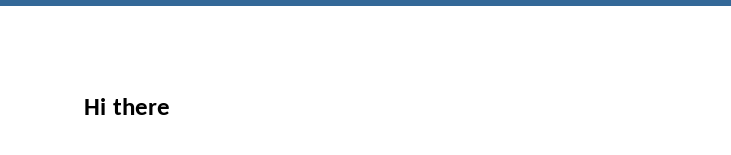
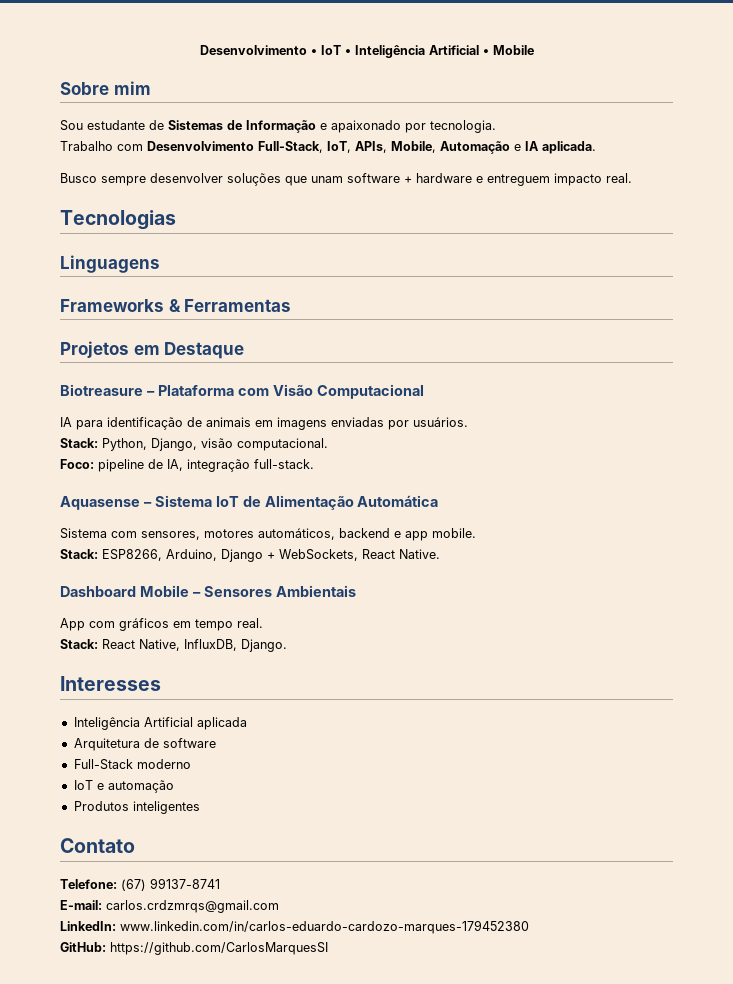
[84,98,170,115] Hi there -> [199,45,534,58] [60,81,151,95] [60,120,496,133] [60,141,596,154] [60,173,632,186] [60,210,176,230] [60,255,160,273] [60,299,292,312] [60,341,245,359] [60,384,424,399] [60,417,468,430] [60,438,328,451] [60,459,314,472] [60,495,439,510] [60,528,476,541] [60,549,440,562] [60,585,356,597] [60,618,263,631] [60,639,287,652] [60,676,161,691] [73,717,247,730] [73,738,216,751] [73,759,191,770] [73,780,174,793] [73,801,200,814] [60,838,135,853] [60,878,220,891] [60,900,279,913] [60,920,529,934] [60,942,328,955] Desenvolvimento • IoT • Inteligência Artificial • Mobile // Sobre mim // Sou estudante de Sistemas de Informação e apaixonado por tecnologia. // Trabalho com Desenvolvimento Full-Stack, IoT, APIs, Mobile, Automação e IA aplicada. // Busco sempre desenvolver soluções que unam software + hardware e entreguem impacto real. // Tecnologias // Linguagens // Frameworks & Ferramentas // Projetos em Destaque // Biotreasure – Plataforma com Visão Computacional // IA para identificação de animais em imagens enviadas por usuários. // Stack: Python, Django, visão computacional. // Foco: pipeline de IA, integração full-stack. // Aquasense – Sistema IoT de Alimentação Automática // Sistema com sensores, motores automáticos, backend e app mobile. // Stack: ESP8266, Arduino, Django + WebSockets, React Native. // Dashboard Mobile – Sensores Ambientais // App com gráficos em tempo real. // Stack: React Native, InfluxDB, Django. // Interesses // Inteligência Artificial aplicada // Arquitetura de software // Full-Stack moderno // IoT e automação // Produtos inteligentes // Contato // Telefone: (67) 99137-8741 // E-mail: carlos.crdzmrqs@gmail.com // LinkedIn: www.linkedin.com/in/carlos-eduardo-cardozo-marques-179452380 // GitHub: https://github.com/CarlosMarquesSI

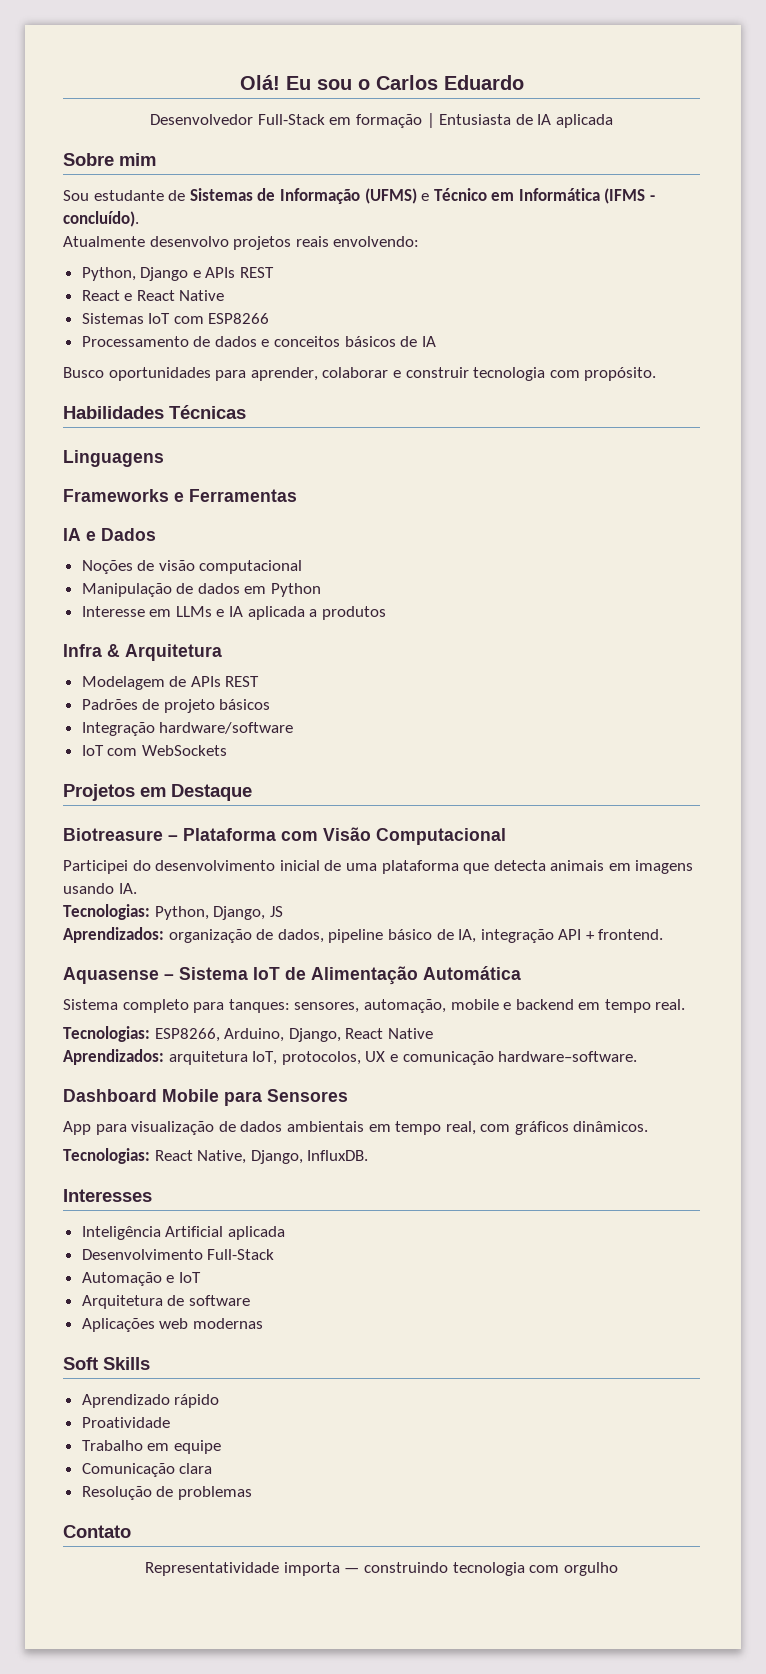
[199,45,534,58] Desenvolvimento • IoT • Inteligência Artificial • Mobile -> [239,75,524,90] [150,113,613,128] Olá! Eu sou o Carlos Eduardo // Desenvolvedor Full-Stack em formação | Entusiasta de IA aplicada
[320,120,496,133] [60,141,596,154] e apaixonado por tecnologia. // Trabalho com Desenvolvimento Full-Stack, IoT, APIs, Mobile, Automação e IA aplicada. -> [364,188,656,204] [63,211,139,227] [63,236,420,250] [81,267,275,281] [81,290,225,301] [81,313,270,324] [81,336,436,347] (UFMS) e Técnico em Informática (IFMS - concluído). // Atualmente desenvolvo projetos reais envolvendo: // Python, Django e APIs REST // React e React Native // Sistemas IoT com ESP8266 // Processamento de dados e conceitos básicos de IA
[101,173,632,186] [60,210,176,230] [60,255,160,273] [60,299,292,312] sempre desenvolver soluções que unam software + hardware e entreguem impacto real. // Tecnologias // Linguagens // Frameworks & Ferramentas -> [108,367,657,381] [63,405,246,419] [63,450,164,467] [63,489,297,502] [63,528,156,541] [81,560,303,574] [81,583,322,597] [81,606,386,620] [63,644,222,661] [81,676,260,690] [81,699,271,713] [81,722,294,736] [81,745,227,756] oportunidades para aprender, colaborar e construir tecnologia com propósito. // Habilidades Técnicas // Linguagens // Frameworks e Ferramentas // IA e Dados // Noções de visão computacional // Manipulação de dados em Python // Interesse em LLMs e IA aplicada a produtos // Infra & Arquitetura // Modelagem de APIs REST // Padrões de projeto básicos // Integração hardware/software // IoT com WebSockets
[60,417,468,430] [60,438,328,451] [60,459,314,472] IA para identificação de animais em imagens enviadas por usuários. // Stack: Python, Django, visão computacional. // Foco: pipeline de IA, integração full-stack. -> [63,860,694,874] [63,883,137,894] [63,904,283,920] [63,927,664,943] Participei do desenvolvimento inicial de uma plataforma que detecta animais em imagens usando IA. // Tecnologias: Python, Django, JS // Aprendizados: organização de dados, pipeline básico de IA, integração API + frontend.
[111,528,476,541] [60,549,440,562] [60,585,356,597] [60,618,263,631] [60,639,287,652] [60,676,161,691] [73,717,247,730] [73,738,216,751] [73,759,191,770] [73,780,174,793] [73,801,200,814] [60,838,135,853] [60,878,220,891] [60,900,279,913] [60,920,529,934] [60,942,328,955] com sensores, motores automáticos, backend e app mobile. // Stack: ESP8266, Arduino, Django + WebSockets, React Native. // Dashboard Mobile – Sensores Ambientais // App com gráficos em tempo real. // Stack: React Native, InfluxDB, Django. // Interesses // Inteligência Artificial aplicada // Arquitetura de software // Full-Stack moderno // IoT e automação // Produtos inteligentes // Contato // Telefone: (67) 99137-8741 // E-mail: carlos.crdzmrqs@gmail.com // LinkedIn: www.linkedin.com/in/carlos-eduardo-cardozo-marques-179452380 // GitHub: https://github.com/CarlosMarquesSI -> [122,999,686,1013] [63,1026,433,1042] [63,1049,638,1065] [63,1089,348,1106] [63,1121,649,1135] [63,1148,369,1164] [63,1189,152,1202] [81,1226,285,1240] [81,1249,275,1260] [81,1272,201,1286] [81,1295,250,1309] [81,1318,263,1332] [63,1357,150,1370] [81,1394,220,1408] [81,1417,170,1428] [81,1440,221,1454] [81,1463,213,1477] [81,1486,252,1500] [63,1525,131,1538] [145,1562,618,1576] completo para tanques: sensores, automação, mobile e backend em tempo real. // Tecnologias: ESP8266, Arduino, Django, React Native // Aprendizados: arquitetura IoT, protocolos, UX e comunicação hardware–software. // Dashboard Mobile para Sensores // App para visualização de dados ambientais em tempo real, com gráficos dinâmicos. // Tecnologias: React Native, Django, InfluxDB. // Interesses // Inteligência Artificial aplicada // Desenvolvimento Full-Stack // Automação e IoT // Arquitetura de software // Aplicações web modernas // Soft Skills // Aprendizado rápido // Proatividade // Trabalho em equipe // Comunicação clara // Resolução de problemas // Contato // Representatividade importa — construindo tecnologia com orgulho

